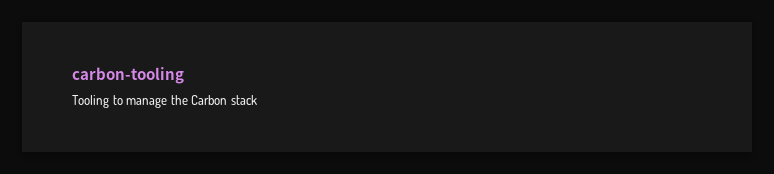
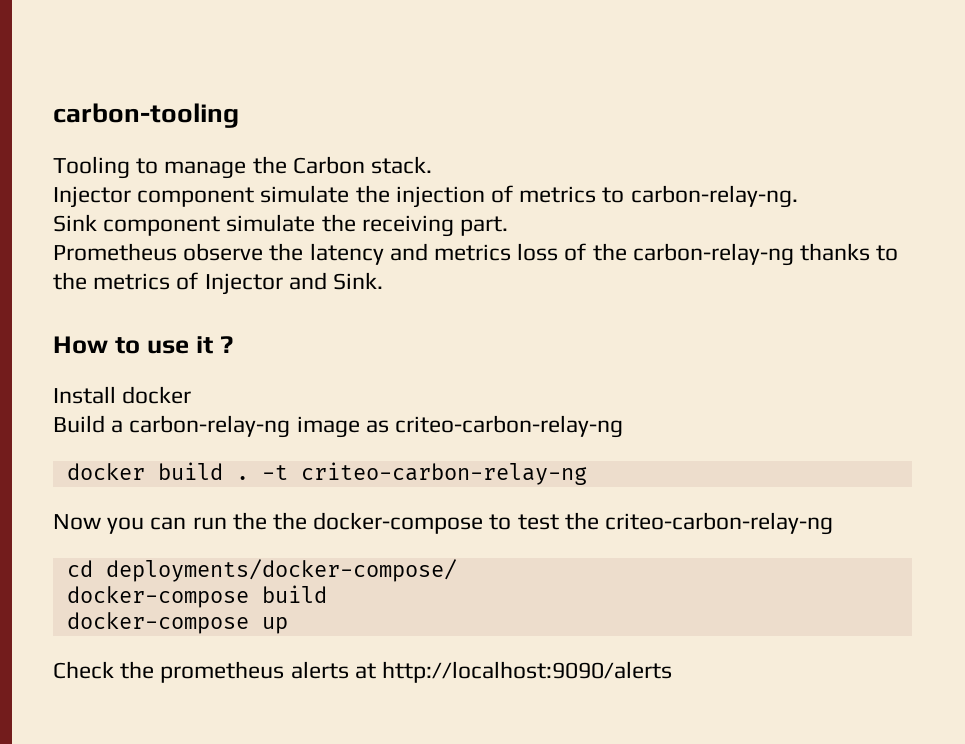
[230,95,257,105] stack -> [371,156,433,174] [53,185,798,208] [53,214,509,237] [53,243,899,266] [53,272,384,295] [53,336,233,354] [53,386,192,404] [53,415,624,438] [66,462,587,485] [53,512,834,535] [66,559,457,582] [66,585,327,608] [66,612,288,634] [53,661,673,683] stack. // Injector component simulate the injection of metrics to carbon-relay-ng. // Sink component simulate the receiving part. // Prometheus observe the latency and metrics loss of the carbon-relay-ng thanks to the metrics of Injector and Sink. // How to use it ? // Install docker // Build a carbon-relay-ng image as criteo-carbon-relay-ng // docker build . -t criteo-carbon-relay-ng // Now you can run the the docker-compose to test the criteo-carbon-relay-ng // cd deployments/docker-compose/ // docker-compose build // docker-compose up // Check the prometheus alerts at http://localhost:9090/alerts

